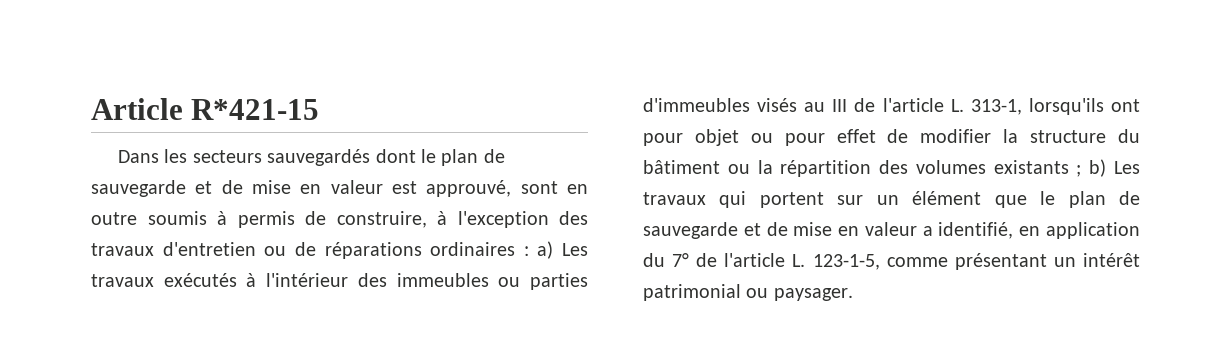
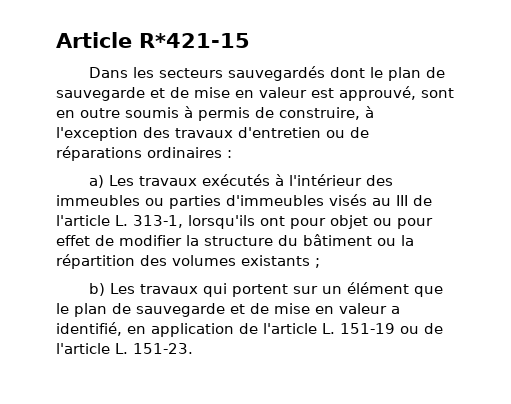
(529, 251) none -> (232, 154) //
(1082, 171) none -> (320, 263) //
[643,253,1140,270] [643,284,853,301] du 7° de l'article L. 123-1-5, comme présentant un intérêt patrimonial ou paysager. -> [239,323,443,334] [56,343,193,354] de l'article L. 151-19 ou de l'article L. 151-23.

